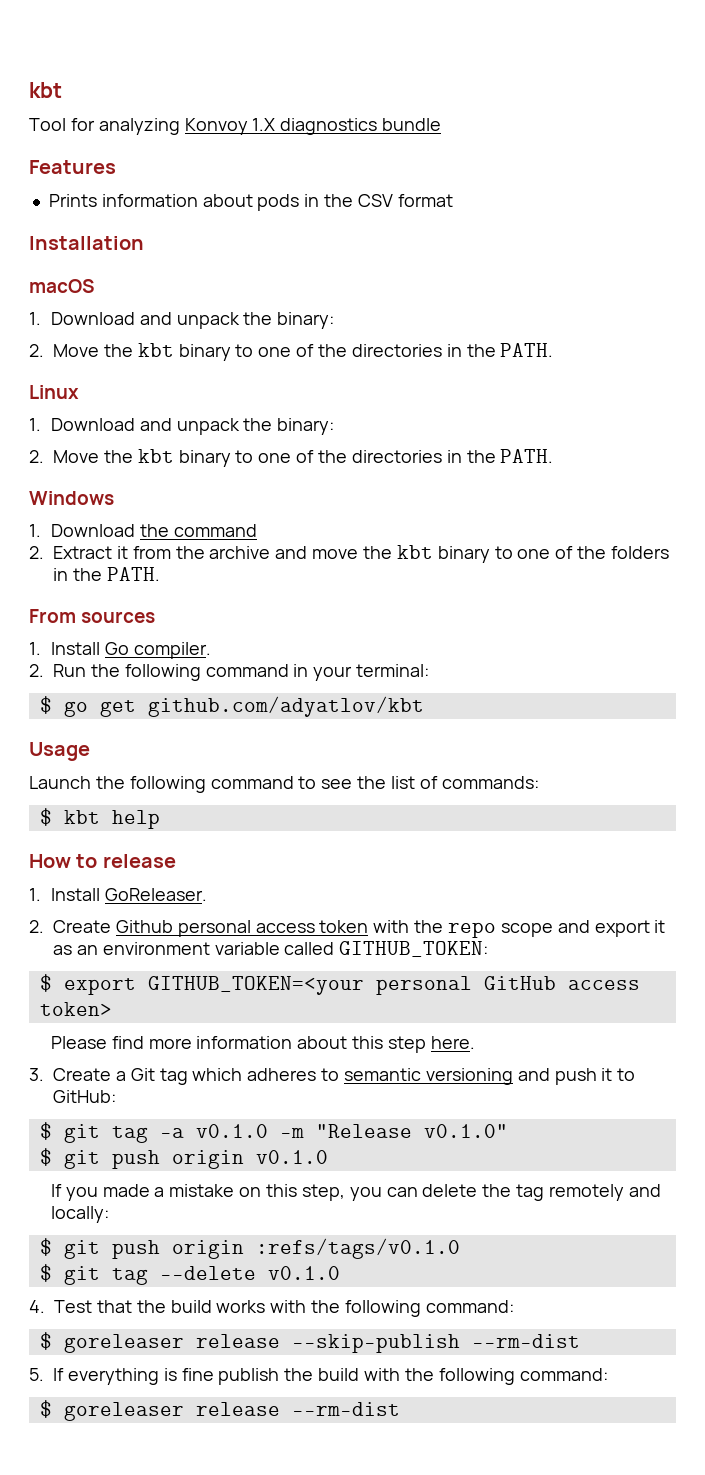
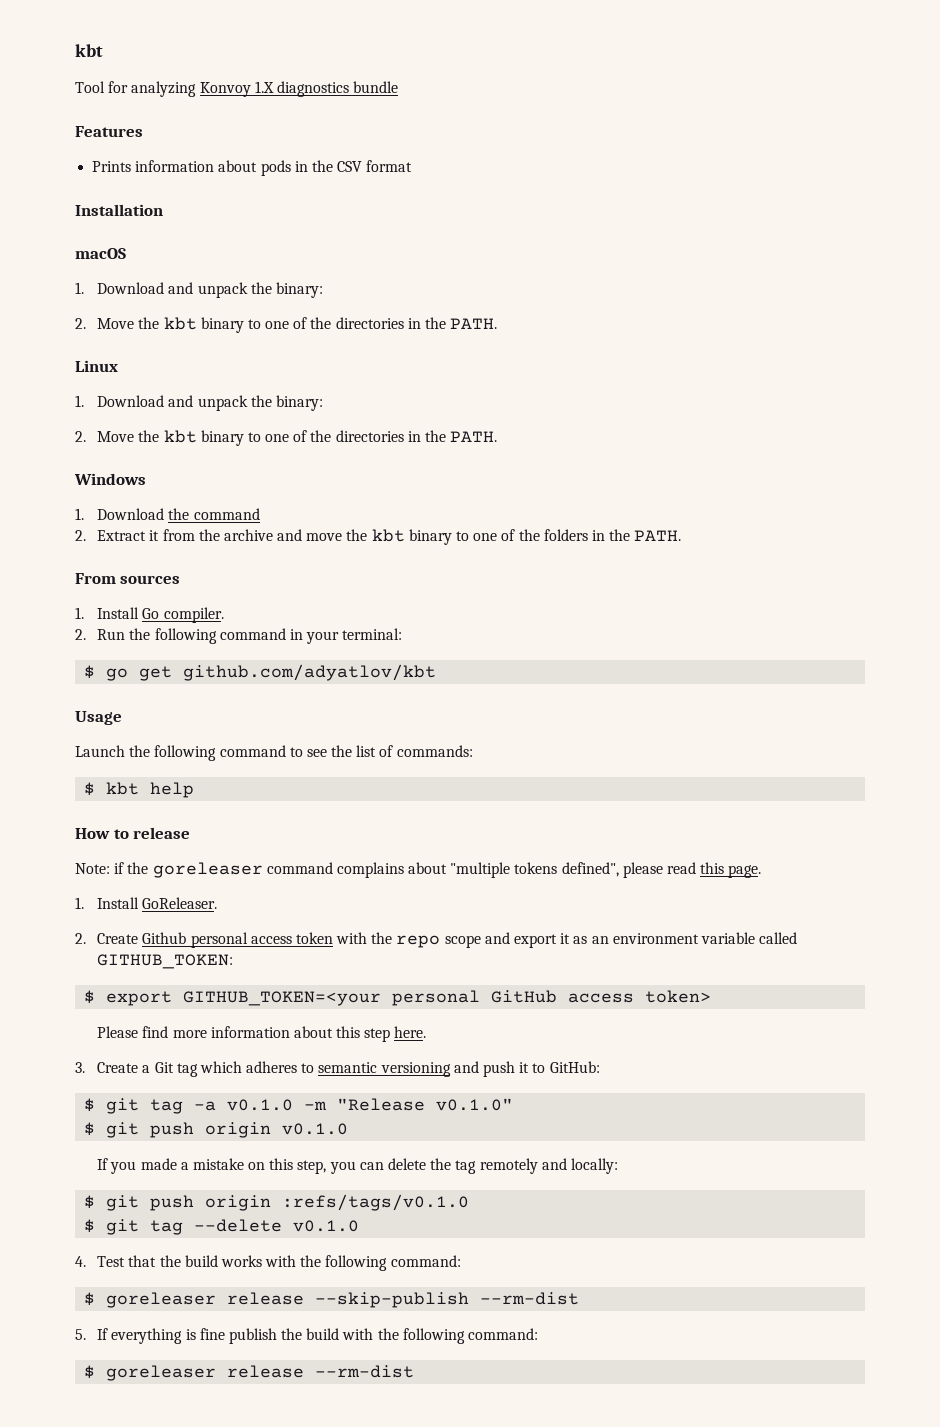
(176, 861) none -> [75,862,762,878] // Note: if the goreleaser command complains about "multiple tokens defined", please read this page.

